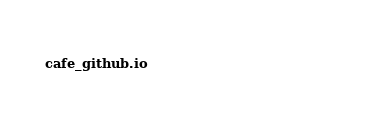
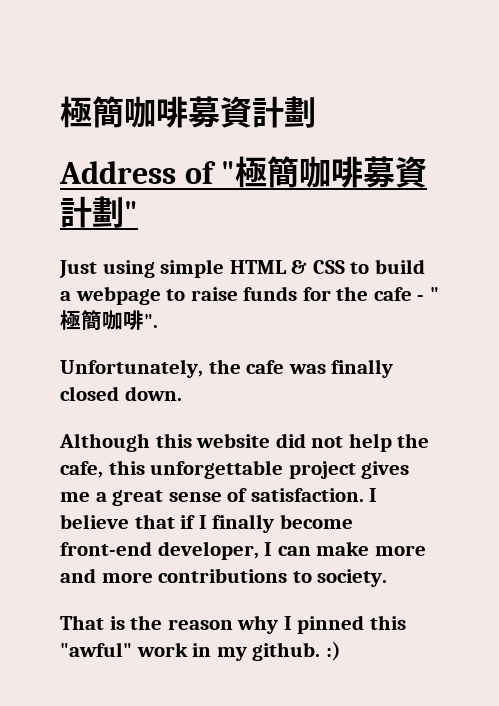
[45,58,148,71] cafe_github.io -> [60,96,316,128] [59,156,428,188] [60,196,138,228] [59,259,425,278] [60,286,439,305] [60,310,158,331] [60,359,394,378] [60,386,182,401] [59,433,430,452] [60,460,410,479] [60,488,378,506] [60,514,353,533] [60,541,426,560] [60,568,388,587] [60,615,406,634] [60,641,341,661] 極簡咖啡募資計劃 // Address of "極簡咖啡募資計劃" // Just using simple HTML & CSS to build a webpage to raise funds for the cafe - "極簡咖啡". // Unfortunately, the cafe was finally closed down. // Although this website did not help the cafe, this unforgettable project gives me a great sense of satisfaction. I believe that if I finally become front-end developer, I can make more and more contributions to society. // That is the reason why I pinned this "awful" work in my github. :)

